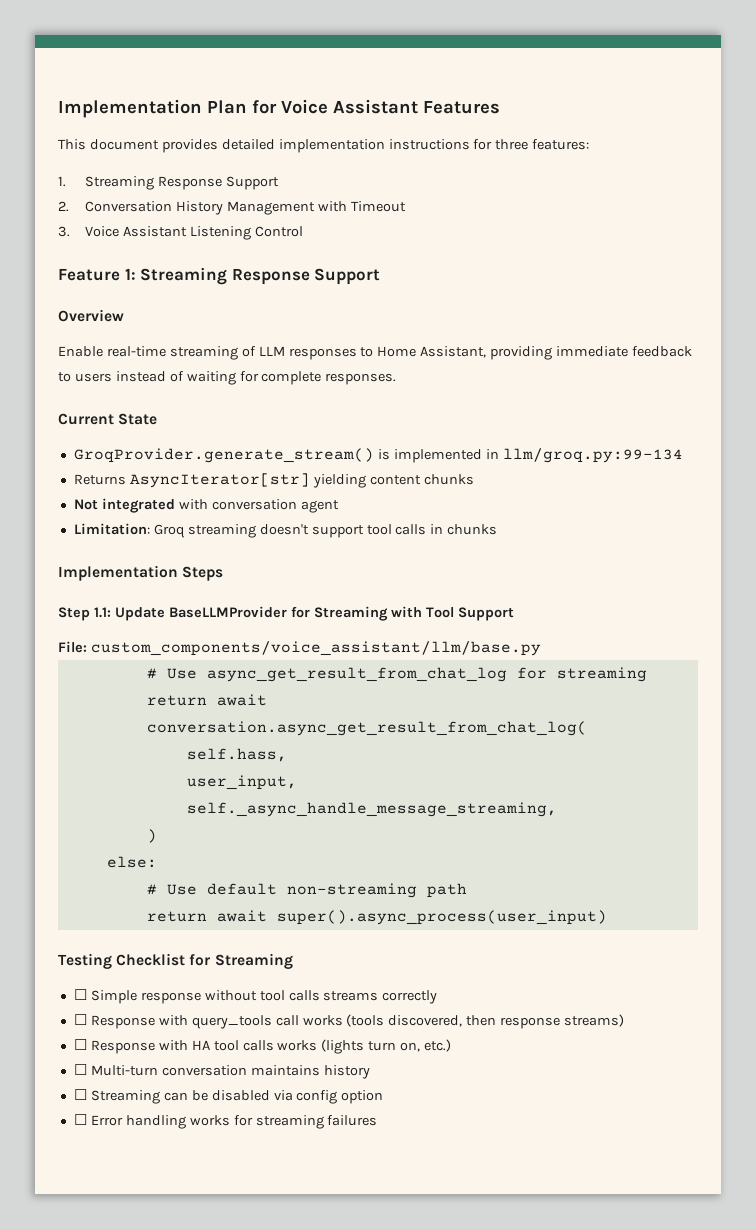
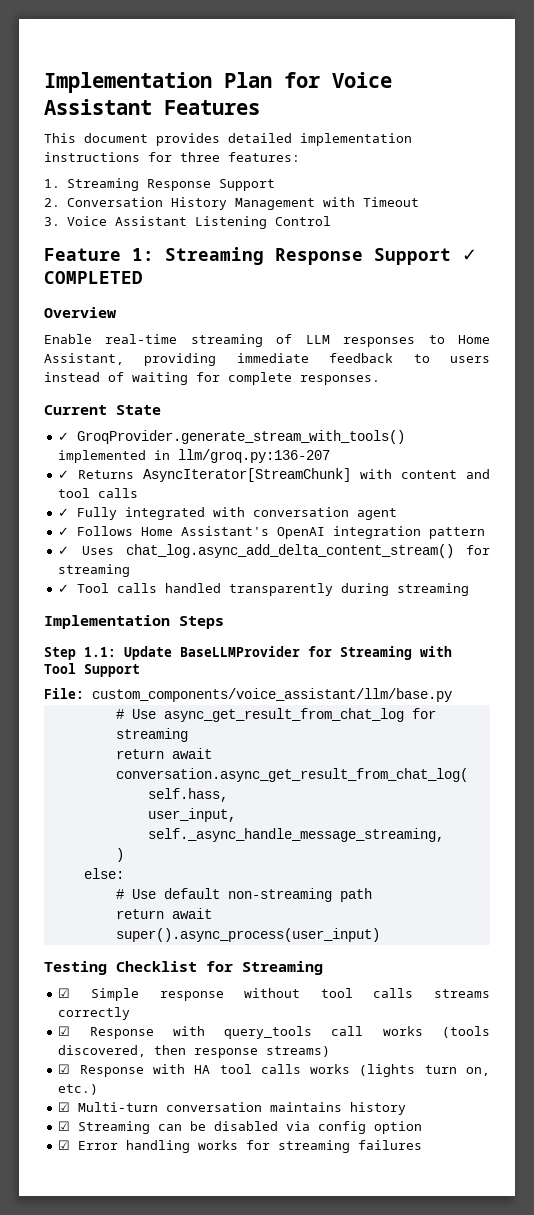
(381, 276) none -> [462,249,477,261] [44,271,143,284] ✓ COMPLETED
[73,448,683,463] [73,473,474,488] [73,498,339,513] [73,523,498,538] GroqProvider.generate_stream() is implemented in llm/groq.py:99-134 // Returns AsyncIterator[str] yielding content chunks // Not integrated with conversation agent // Limitation: Groq streaming doesn't support tool calls in chunks -> [58,430,406,444] [58,449,331,463] [58,468,490,482] [58,488,139,498] [58,507,398,520] [58,526,486,539] [58,544,490,558] [58,564,131,577] [58,583,470,596] ✓ GroqProvider.generate_stream_with_tools() implemented in llm/groq.py:136-207 // ✓ Returns AsyncIterator[StreamChunk] with content and tool calls // ✓ Fully integrated with conversation agent // ✓ Follows Home Assistant's OpenAI integration pattern // ✓ Uses chat_log.async_add_delta_content_stream() for streaming // ✓ Tool calls handled transparently during streaming
[73,989,87,1000] ☐ -> [58,988,71,998] ☑
[73,1014,87,1025] ☐ -> [58,1026,71,1036] ☑
[73,1039,87,1050] ☐ -> [58,1064,71,1074] ☑
[73,1064,87,1075] ☐ -> [58,1102,71,1112] ☑
[73,1089,87,1100] ☐ -> [58,1121,71,1131] ☑
[73,1114,87,1125] ☐ -> [58,1140,71,1150] ☑

